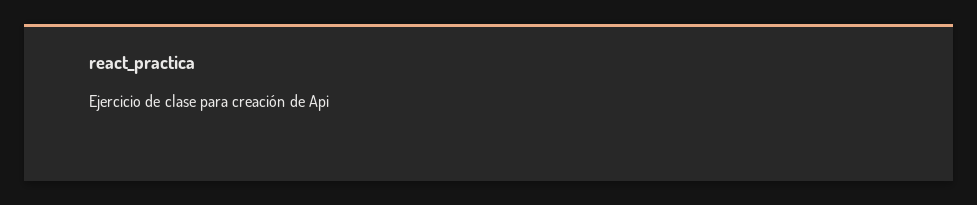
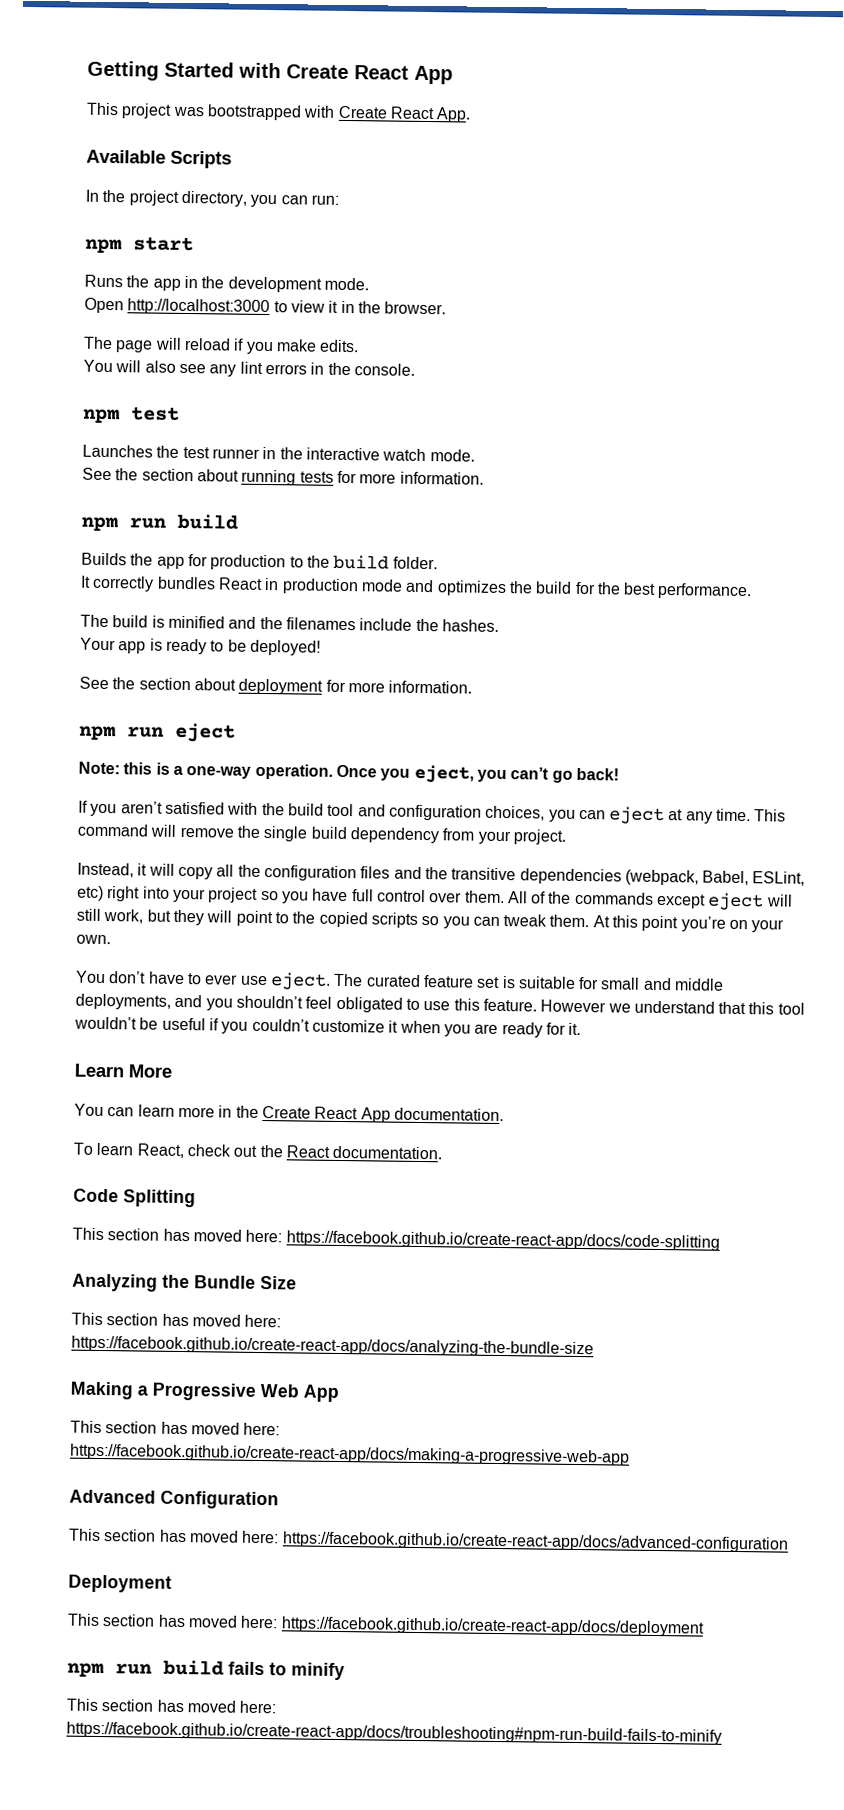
[89,55,195,74] [89,94,329,111] react_practica // Ejercicio de clase para creación de Api -> [87,60,453,85] [86,102,472,123] [86,149,232,169] [85,189,339,208] [85,236,194,254] [84,274,369,293] [84,297,447,316] [83,336,360,355] [83,359,415,377] [83,406,180,424] [82,444,475,462] [82,467,484,486] [81,513,238,532] [81,552,438,571] [80,575,753,600] [80,614,499,632] [80,637,321,656] [79,676,473,695] [79,722,236,743] [78,761,619,783] [78,800,787,825] [77,823,566,845] [77,862,806,886] [77,885,793,911] [76,908,785,933] [76,934,111,945] [75,970,725,991] [75,993,805,1015] [74,1016,582,1038] [74,1063,172,1078] [74,1103,504,1123] [73,1142,443,1160] [73,1188,196,1208] [72,1227,720,1251] [72,1273,297,1292] [71,1312,282,1328] [71,1335,594,1358] [70,1381,339,1402] [70,1420,281,1436] [70,1443,630,1466] [69,1489,279,1510] [68,1528,789,1553] [68,1574,172,1593] [67,1613,705,1637] [67,1659,345,1681] [66,1698,277,1714] [66,1721,722,1745] Getting Started with Create React App // This project was bootstrapped with Create React App. // Available Scripts // In the project directory, you can run: // npm start // Runs the app in the development mode. // Open http://localhost:3000 to view it in the browser. // The page will reload if you make edits. // You will also see any lint errors in the console. // npm test // Launches the test runner in the interactive watch mode. // See the section about running tests for more information. // npm run build // Builds the app for production to the build folder. // It correctly bundles React in production mode and optimizes the build for the best performance. // The build is minified and the filenames include the hashes. // Your app is ready to be deployed! // See the section about deployment for more information. // npm run eject // Note: this is a one-way operation. Once you eject, you can’t go back! // If you aren’t satisfied with the build tool and configuration choices, you can eject at any time. This command will remove the single build dependency from your project. // Instead, it will copy all the configuration files and the transitive dependencies (webpack, Babel, ESLint, etc) right into your project so you have full control over them. All of the commands except eject will still work, but they will point to the copied scripts so you can tweak them. At this point you’re on your own. // You don’t have to ever use eject. The curated feature set is suitable for small and middle deployments, and you shouldn’t feel obligated to use this feature. However we understand that this tool wouldn’t be useful if you couldn’t customize it when you are ready for it. // Learn More // You can learn more in the Create React App documentation. // To learn React, check out the React documentation. // Code Splitting // This section has moved here: https://facebook.github.io/create-react-app/docs/code-splitting // Analyzing the Bundle Size // This section has moved here: https://facebook.github.io/create-react-app/docs/analyzing-the-bundle-size // Making a Progressive Web App // This section has moved here: https://facebook.github.io/create-react-app/docs/making-a-progressive-web-app // Advanced Configuration // This section has moved here: https://facebook.github.io/create-react-app/docs/advanced-configuration // Deployment // This section has moved here: https://facebook.github.io/create-react-app/docs/deployment // npm run build fails to minify // This section has moved here: https://facebook.github.io/create-react-app/docs/troubleshooting#npm-run-build-fails-to-minify

